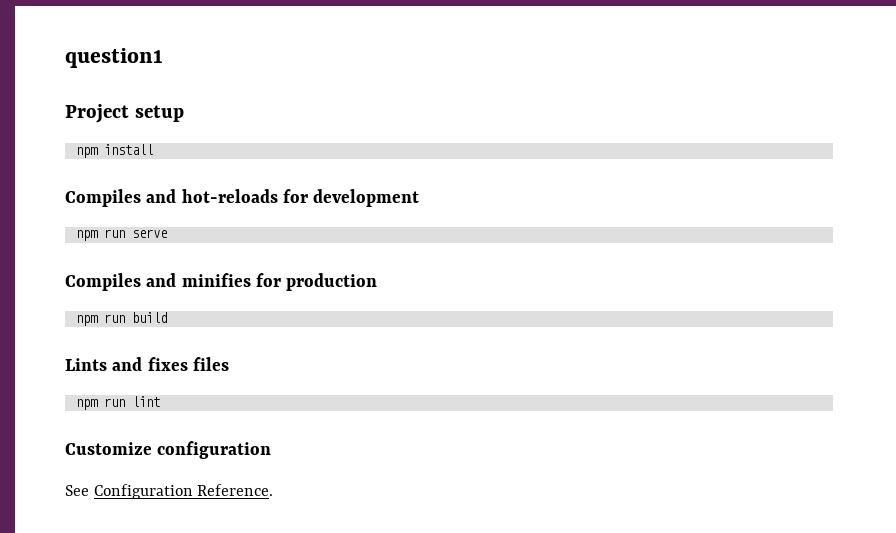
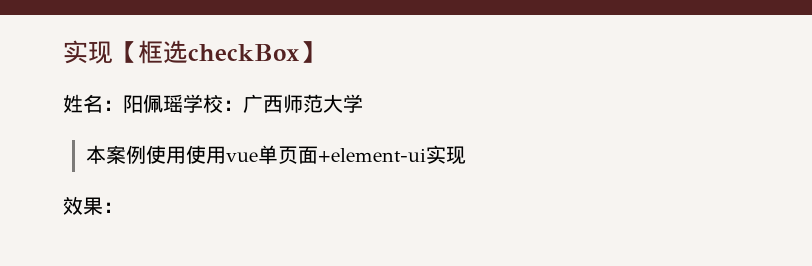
[65,48,163,68] [65,104,184,123] [75,144,153,158] [65,189,420,207] [75,229,167,241] [65,273,378,291] [75,312,167,326] [65,357,229,371] [75,396,160,410] [65,441,272,459] [65,484,274,499] question1 // Project setup // npm install // Compiles and hot-reloads for development // npm run serve // Compiles and minifies for production // npm run build // Lints and fixes files // npm run lint // Customize configuration // See Configuration Reference. -> [63,40,324,64] [63,94,363,113] [85,145,466,165] [63,196,123,215] 实现【框选checkBox】 // 姓名：阳佩瑶学校：广西师范大学 // 本案例使用使用vue单页面+element-ui实现 // 效果：

